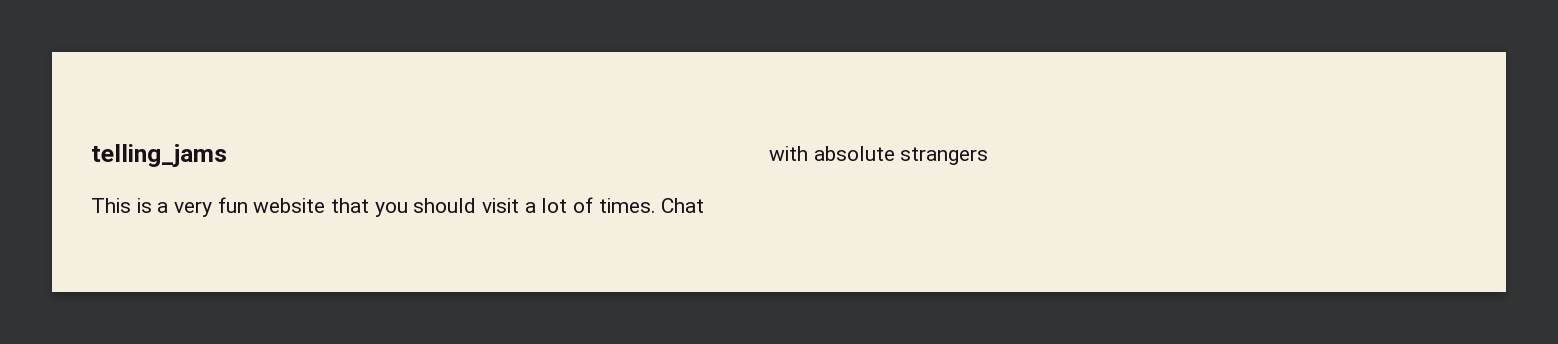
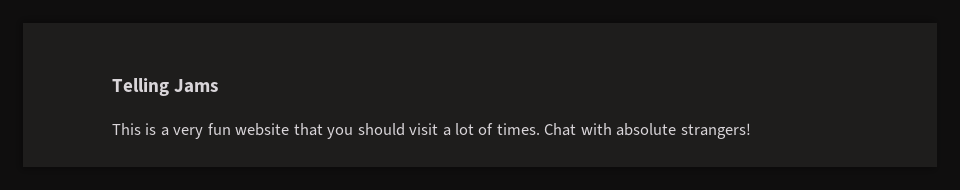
[91,144,227,167] telling_jams -> [112,78,219,96] Telling Jams
[900,147,989,165] strangers -> [680,123,751,139] strangers!

